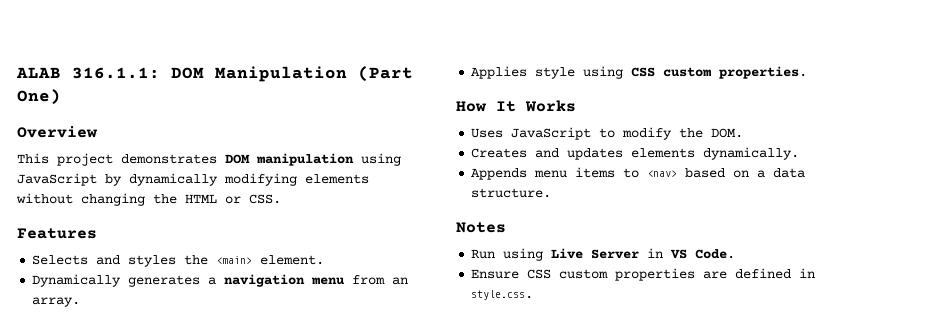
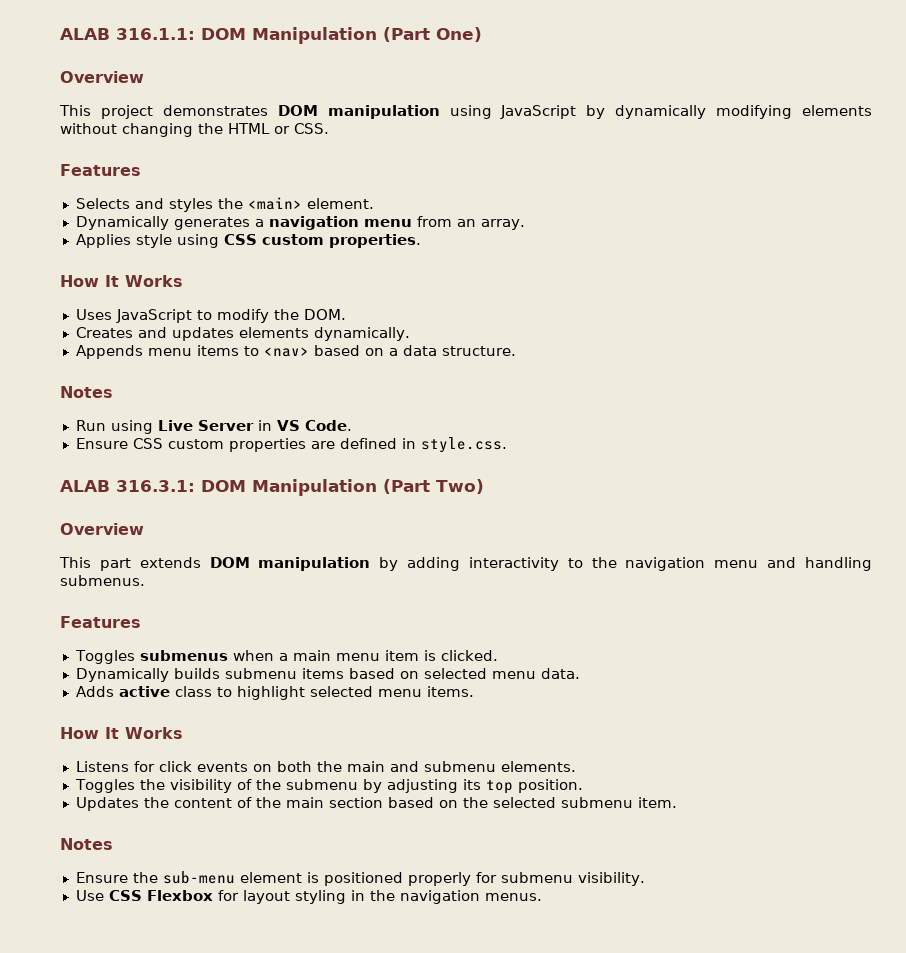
(534, 295) none -> [60,479,484,496] [60,523,144,535] [59,557,872,571] [60,575,145,586] [60,616,141,628] [74,650,498,664] [75,668,580,682] [75,686,474,700] [60,727,183,739] [75,761,576,772] [74,779,583,794] [75,797,677,811] [60,838,113,850] [75,871,645,886] [75,890,542,904] // ALAB 316.3.1: DOM Manipulation (Part Two) // Overview // This part extends DOM manipulation by adding interactivity to the navigation menu and handling submenus. // Features // Toggles submenus when a main menu item is clicked. // Dynamically builds submenu items based on selected menu data. // Adds active class to highlight selected menu items. // How It Works // Listens for click events on both the main and submenu elements. // Toggles the visibility of the submenu by adjusting its top position. // Updates the content of the main section based on the selected submenu item. // Notes // Ensure the sub-menu element is positioned properly for submenu visibility. // Use CSS Flexbox for layout styling in the navigation menus.

